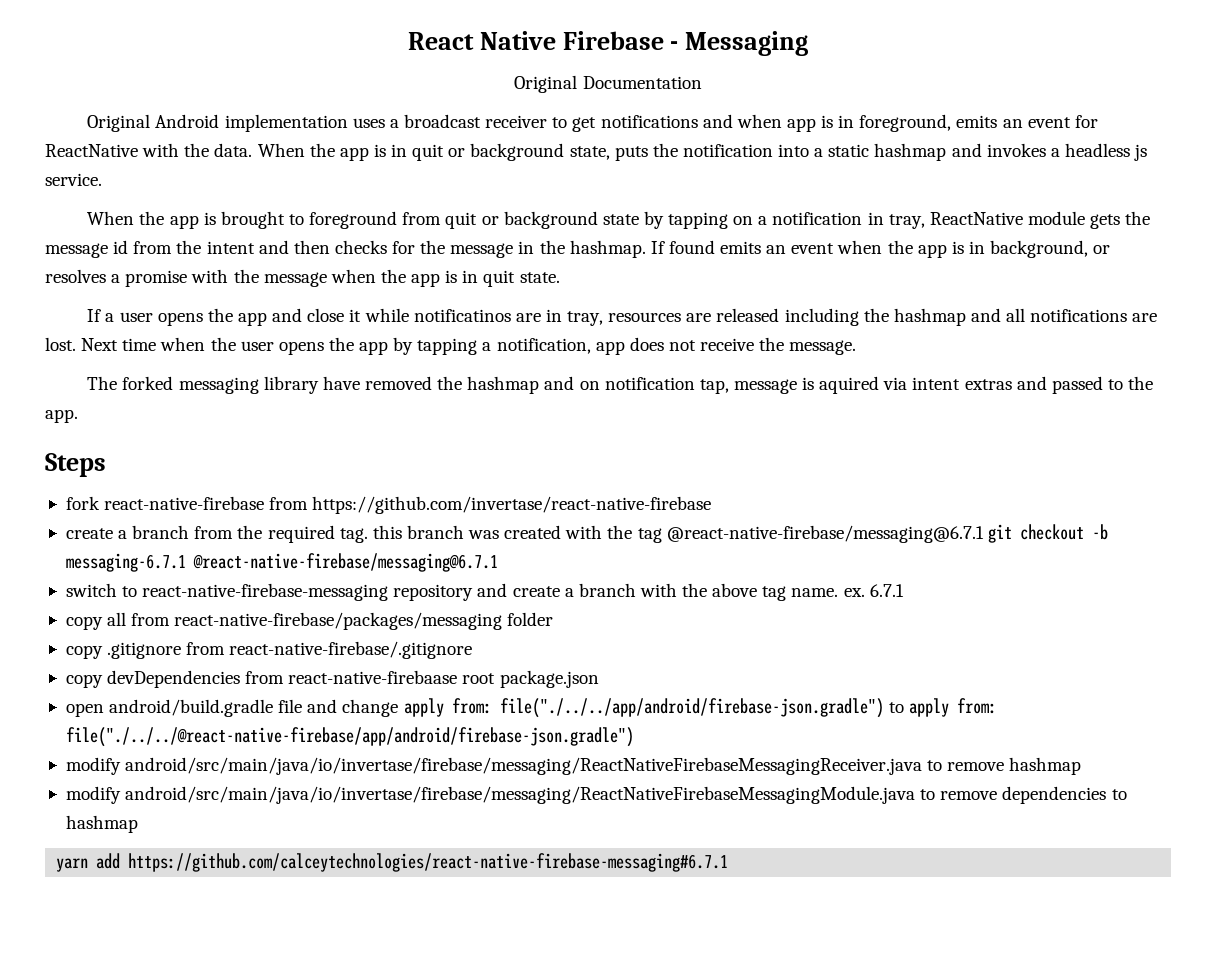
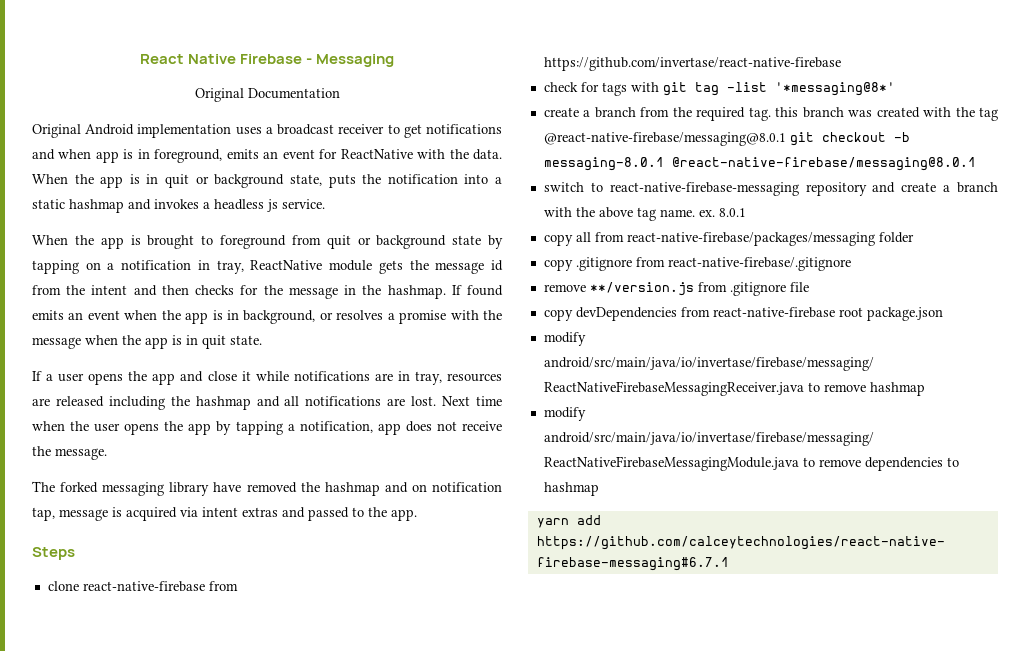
[413,309,511,322] notificatinos -> [293,371,370,381] notifications
[819,376,880,394] aquired -> [126,507,177,521] acquired
[65,496,100,510] fork -> [47,581,79,591] clone
(712, 505) none -> [543,82,895,96] // check for tags with git tag -list '*messaging@8*'
[666,525,984,543] @react-native-firebase/messaging@6.7.1 -> [543,132,786,146] @react-native-firebase/messaging@8.0.1
[65,553,498,572] messaging-6.7.1 @react-native-firebase/messaging@6.7.1 -> [543,157,976,171] messaging-8.0.1 @react-native-firebase/messaging@8.0.1
[869,584,904,597] 6.7.1 -> [718,208,746,217] 8.0.1
(473, 650) none -> [543,282,809,296] // remove **/version.js from .gitignore file
[288,670,458,684] react-native-firebaase -> [712,307,835,318] react-native-firebase
[65,698,997,718] [65,727,634,747] // open android/build.gradle file and change apply from: file("./../../app/android/firebase-json.gradle") to apply from: file("./../../@react-native-firebase/app/android/firebase-json.gradle") -> (943, 314) none

